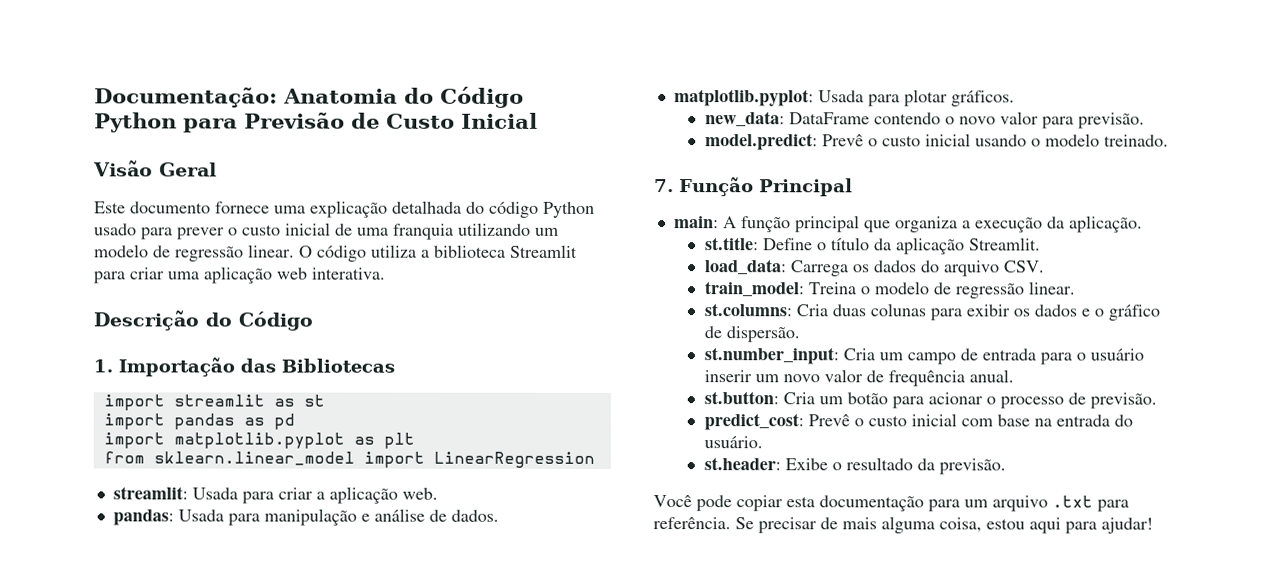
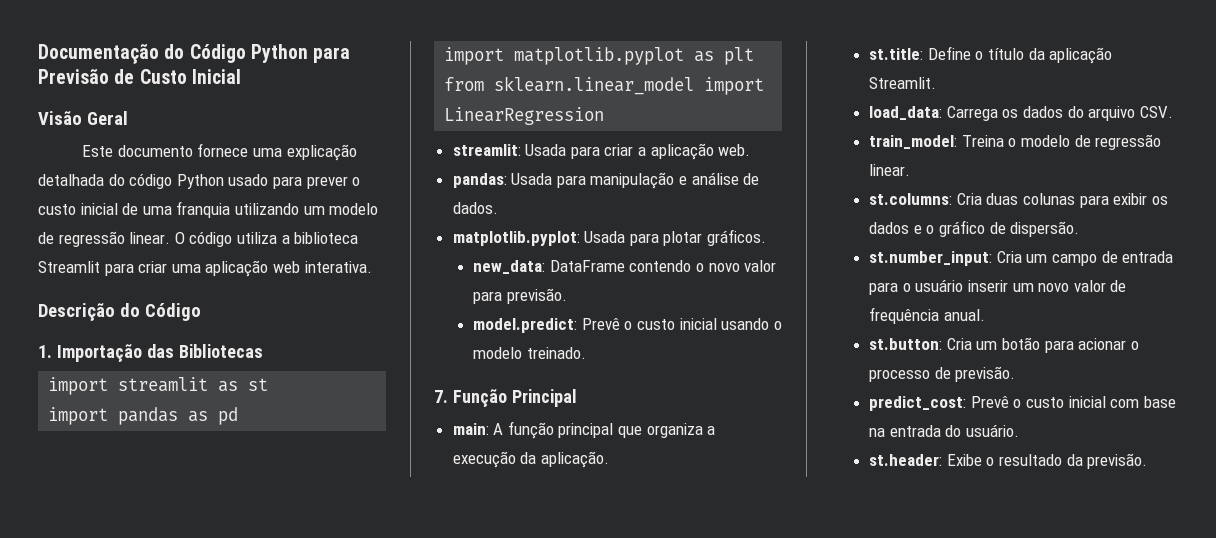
[94,87,398,108] Documentação: Anatomia -> [38,44,159,64] Documentação
[653,495,1129,512] [653,516,1153,534] // Você pode copiar esta documentação para um arquivo .txt para referência. Se precisar de mais alguma coisa, estou aqui para ajudar! -> (1148, 461) none

